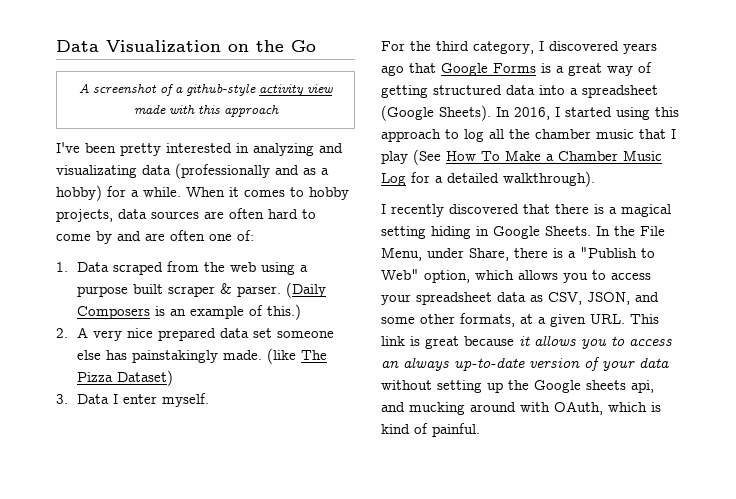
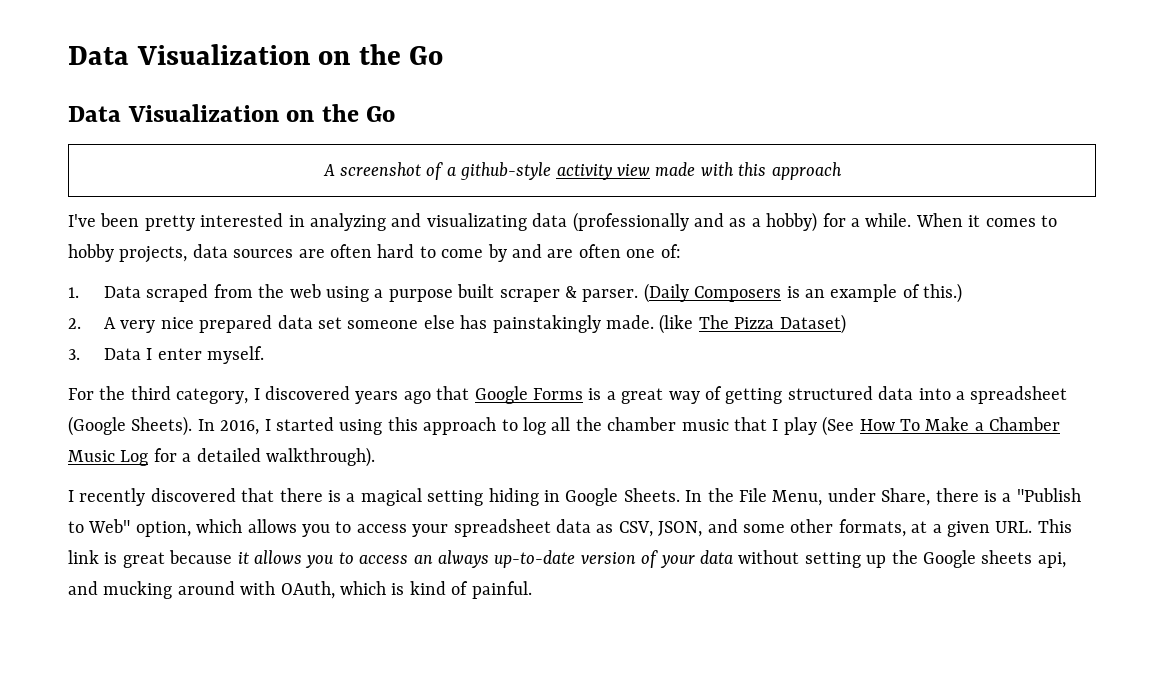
[56,40,316,53] Data Visualization on the Go -> [68,44,444,65] [68,104,396,122] Data Visualization on the Go // Data Visualization on the Go

